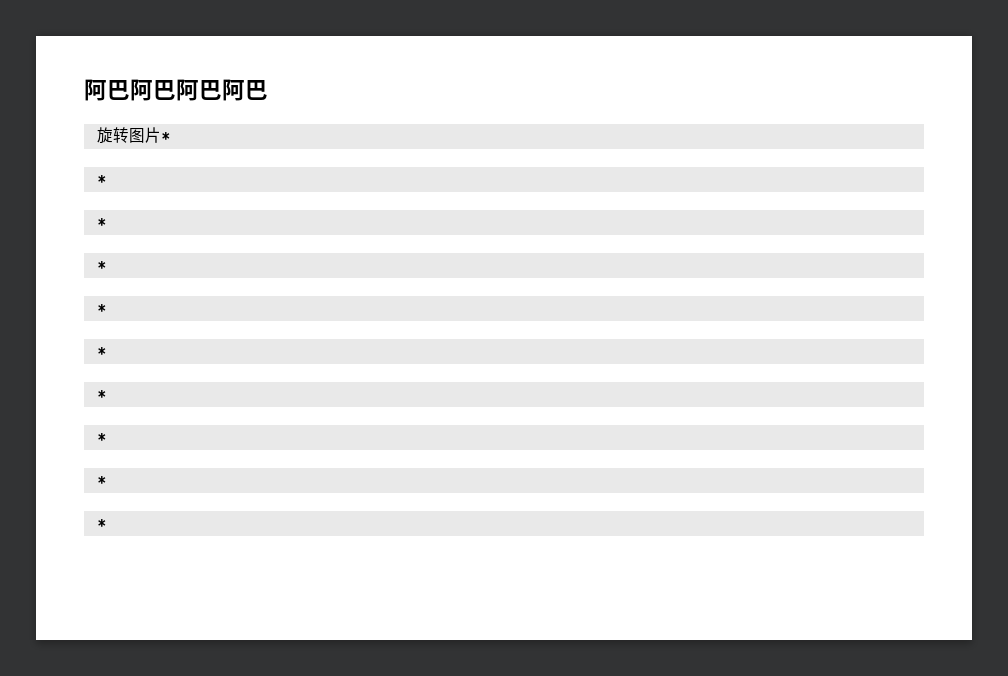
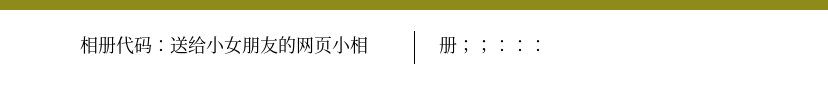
[84,79,268,101] [96,127,171,144] [96,175,107,184] [96,218,107,227] [96,261,107,270] [96,304,107,313] [96,347,107,356] [96,390,107,399] [96,433,107,442] [96,476,107,485] [96,519,107,528] 阿巴阿巴阿巴阿巴 // 旋转图片* // * // * // * // * // * // * // * // * // * -> [80,36,547,55] 相册代码：送给小女朋友的网页小相册；；：：：

